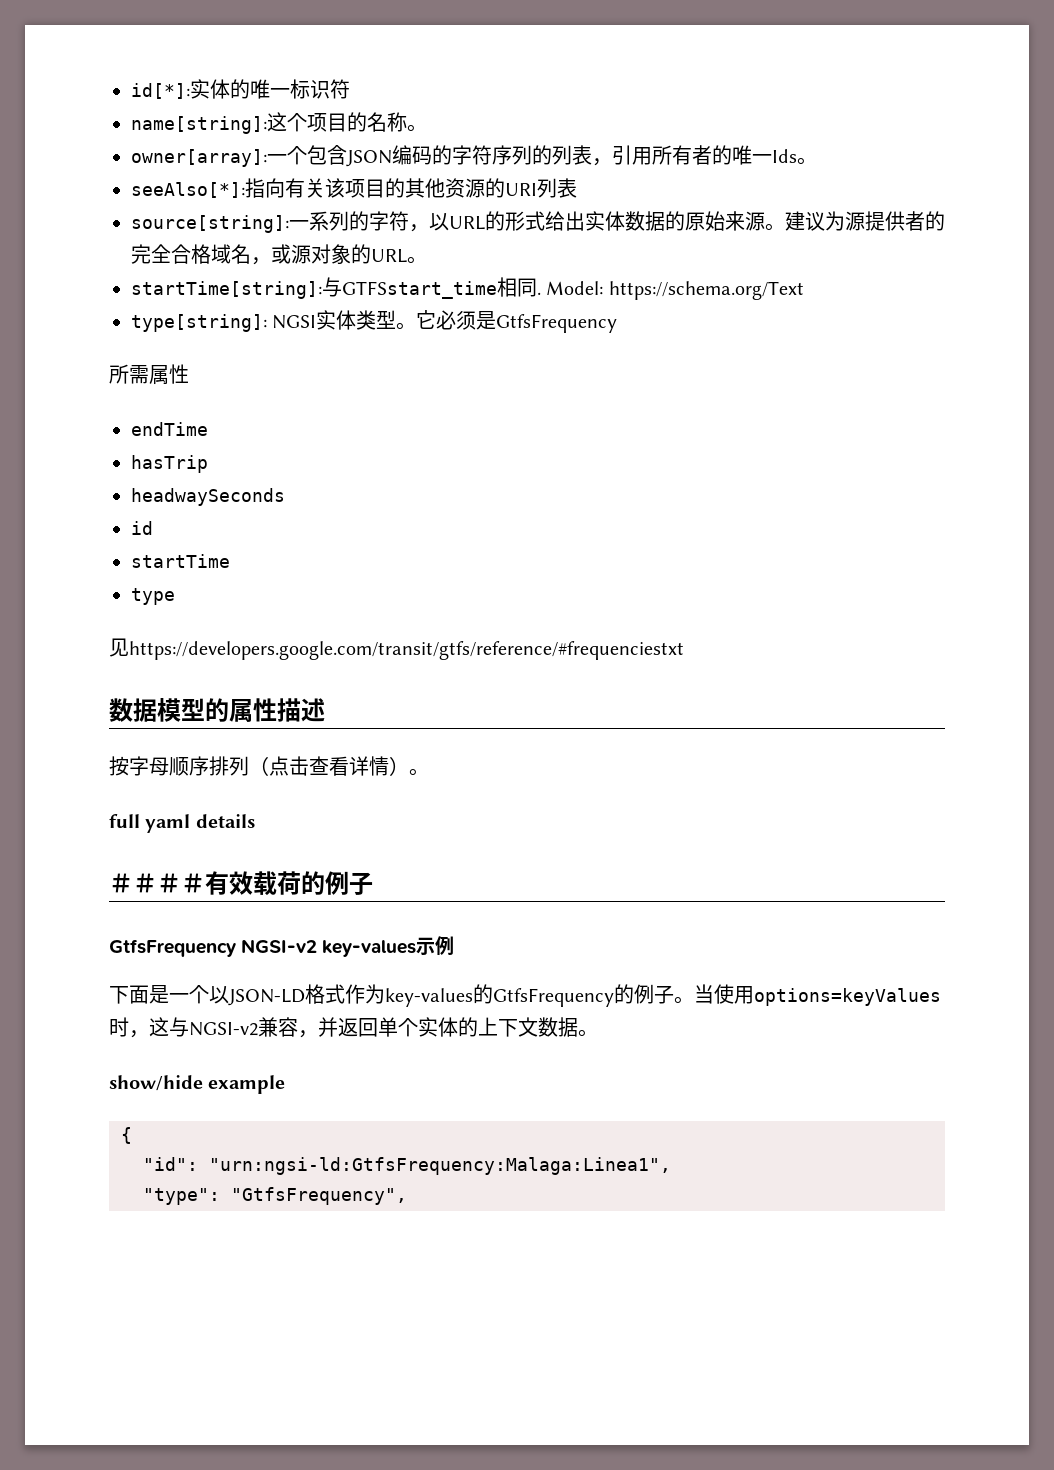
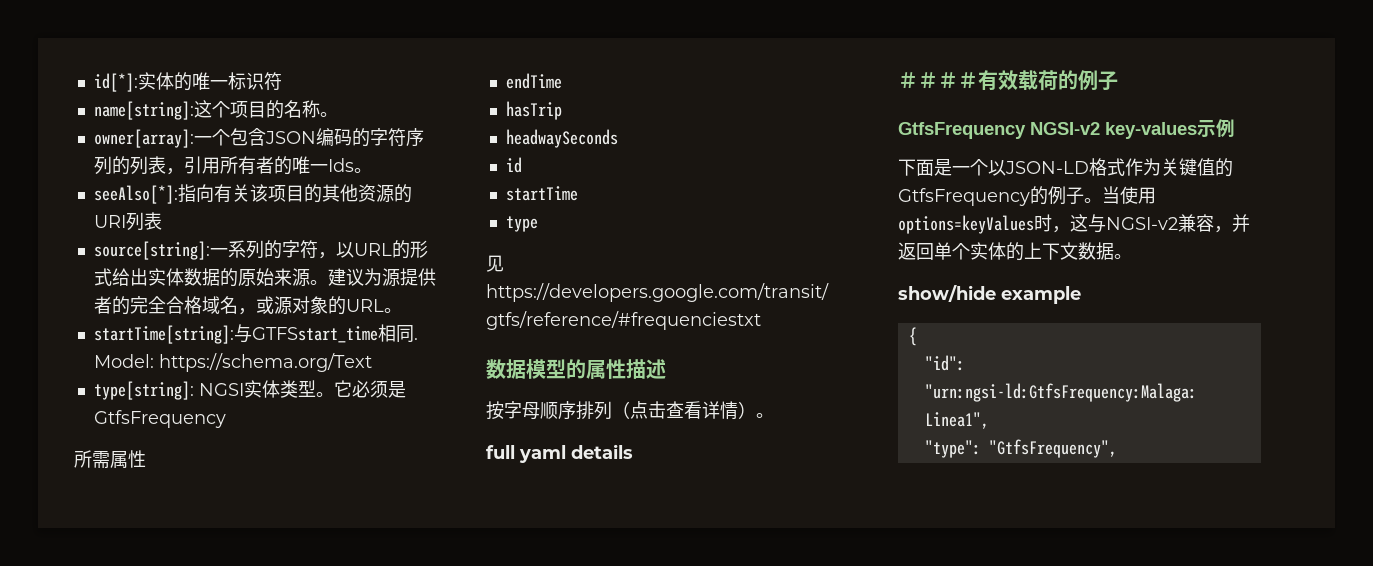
[385,988,473,1007] key-values -> [1161,158,1215,176] 关键值

